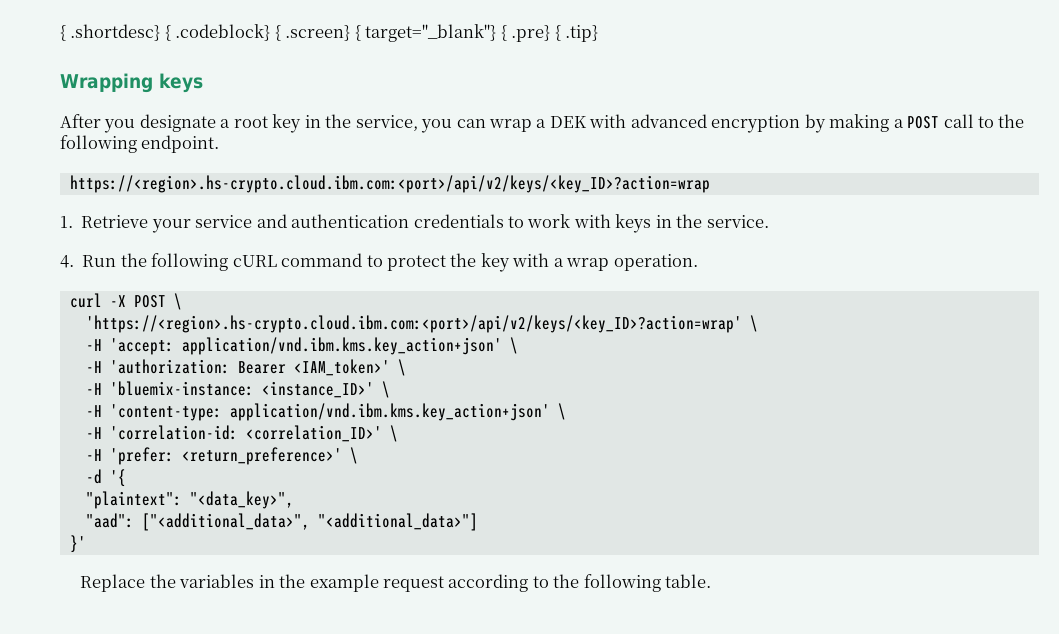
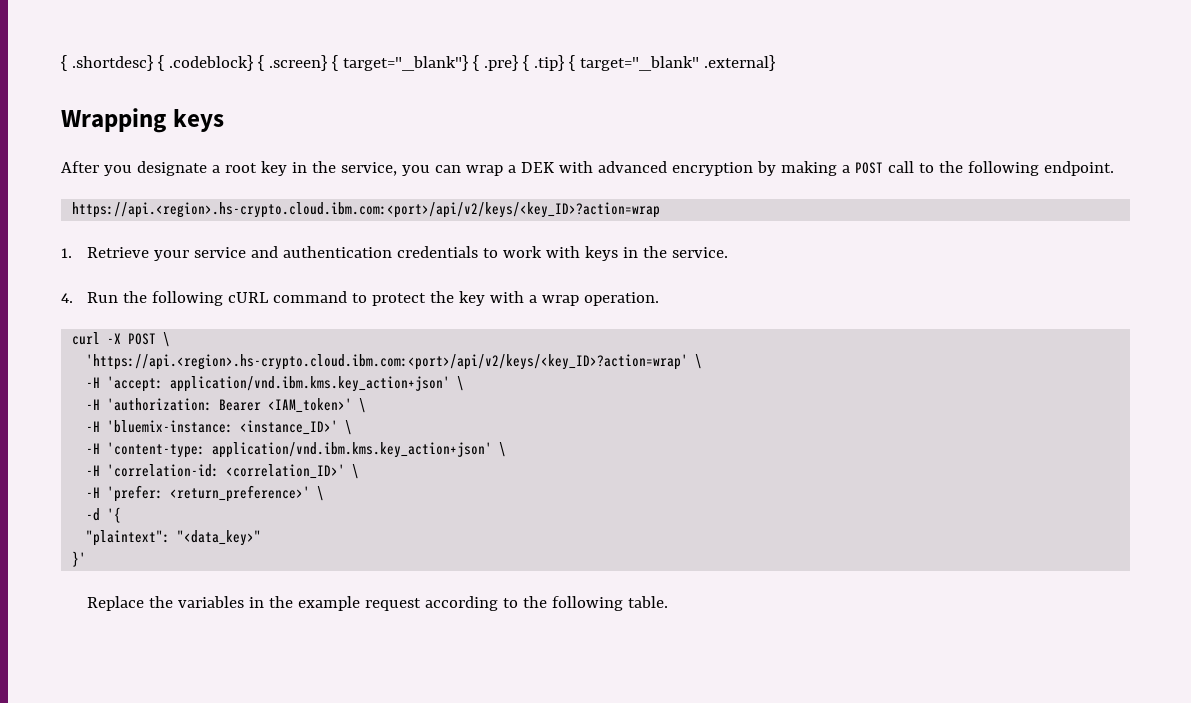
(599, 33) none -> [568,55,775,71] { target="_blank" .external}
[69,175,710,193] https://<region>.hs-crypto.cloud.ibm.com:<port>/api/v2/keys/<key_ID>?action=wrap -> [72,202,661,218] https://api.<region>.hs-crypto.cloud.ibm.com:<port>/api/v2/keys/<key_ID>?action=wrap
[85,315,742,333] 'https://<region>.hs-crypto.cloud.ibm.com:<port>/api/v2/keys/<key_ID>?action=wrap' -> [86,354,689,370] 'https://api.<region>.hs-crypto.cloud.ibm.com:<port>/api/v2/keys/<key_ID>?action=wrap'
[189,491,294,509] [85,513,478,531] "<data_key>", // "aad": ["<additional_data>", "<additional_data>"] -> [177,530,262,546] "<data_key>"

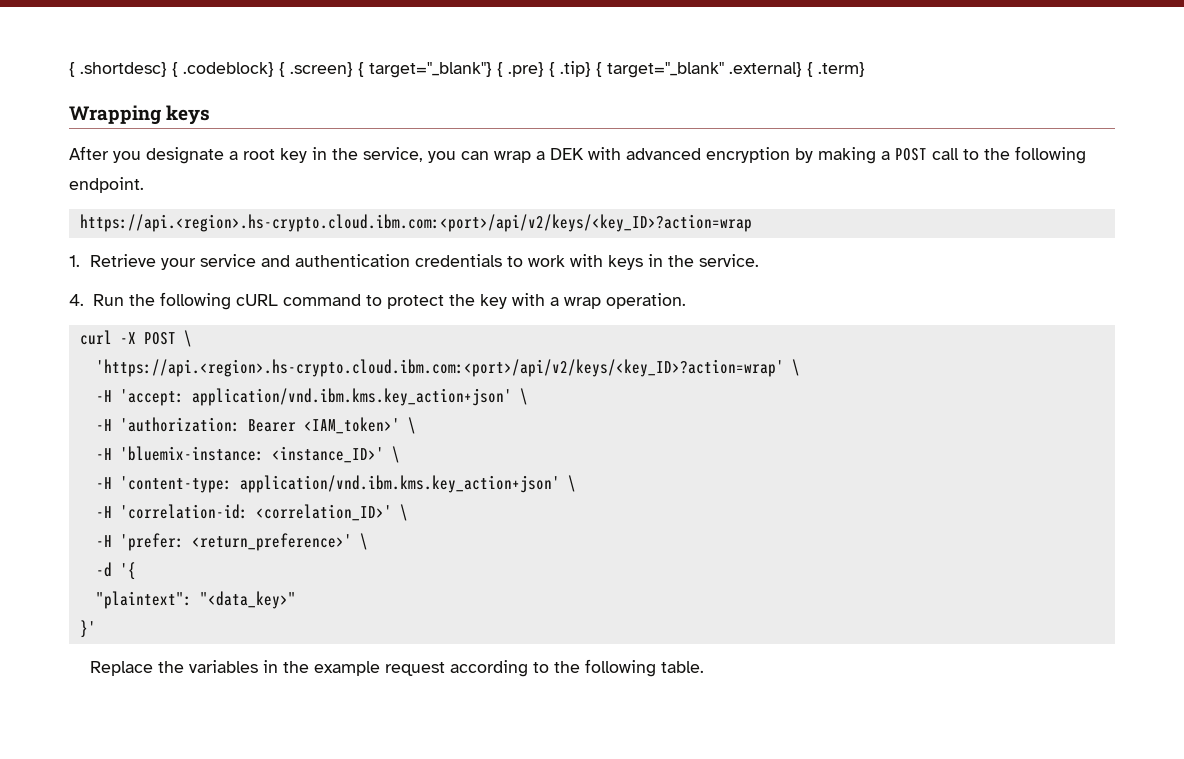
(775, 63) none -> [807,62,865,77] { .term}

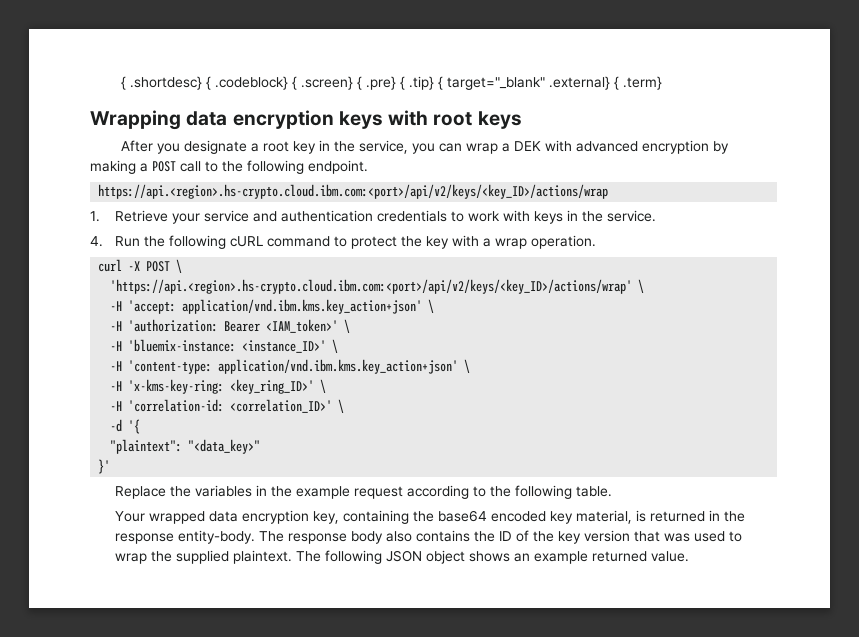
[369,62,503,78] target="_blank"} { -> (363, 83) none
(161, 115) none -> [186,110,473,129] data encryption keys with root
[79,214,752,232] https://api.<region>.hs-crypto.cloud.ibm.com:<port>/api/v2/keys/<key_ID>?action=wrap -> [98,184,609,199] https://api.<region>.hs-crypto.cloud.ibm.com:<port>/api/v2/keys/<key_ID>/actions/wrap
[95,359,784,377] 'https://api.<region>.hs-crypto.cloud.ibm.com:<port>/api/v2/keys/<key_ID>?action=wrap' -> [110,279,633,294] 'https://api.<region>.hs-crypto.cloud.ibm.com:<port>/api/v2/keys/<key_ID>/actions/wrap'
[119,504,408,521] [95,533,352,551] 'correlation-id: <correlation_ID>' \ // -H 'prefer: <return_preference>' -> [128,379,327,394] [110,399,333,413] 'x-kms-key-ring: <key_ring_ID>' \ // -H 'correlation-id: <correlation_ID>'
(704, 667) none -> [114,510,745,524] [114,530,742,544] [114,550,689,564] // Your wrapped data encryption key, containing the base64 encoded key material, is returned in the response entity-body. The response body also contains the ID of the key version that was used to wrap the supplied plaintext. The following JSON object shows an example returned value.

